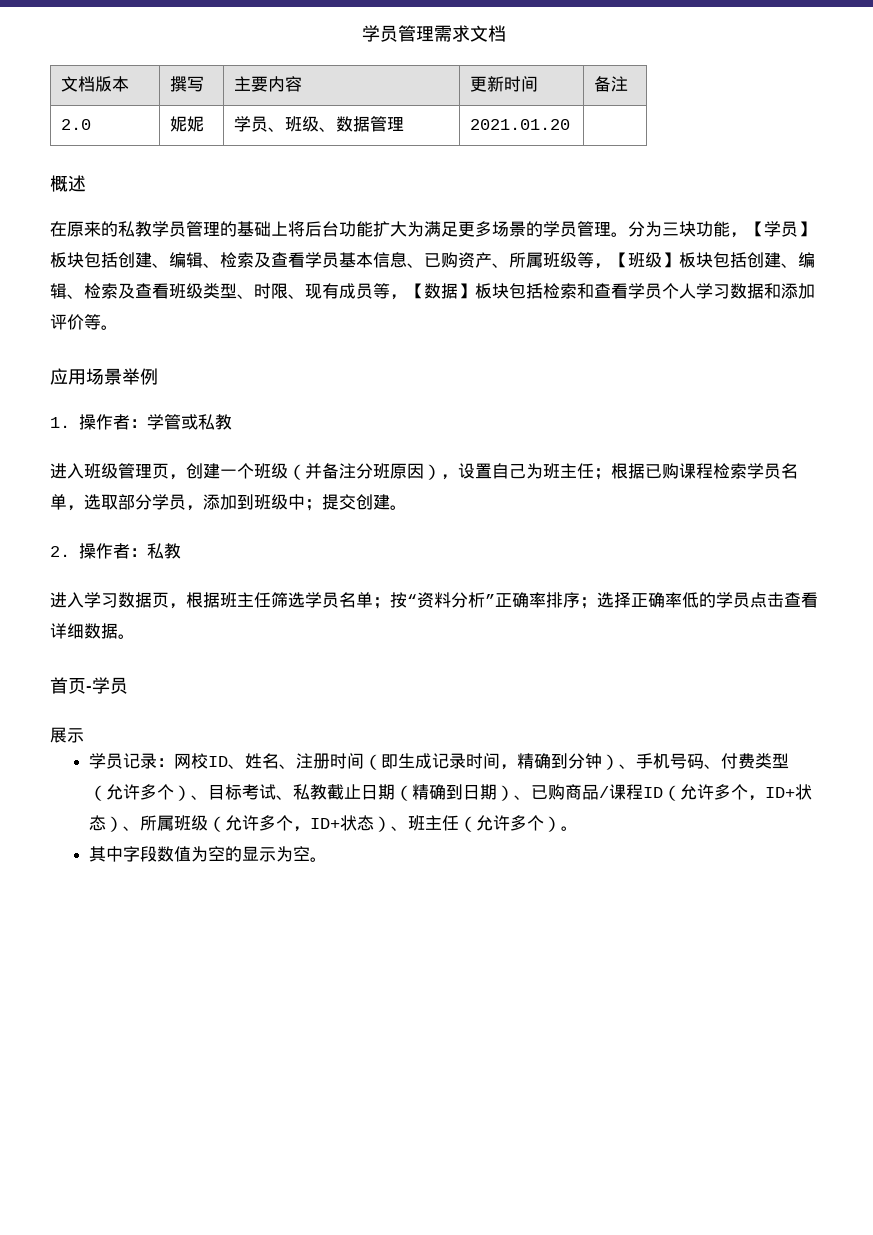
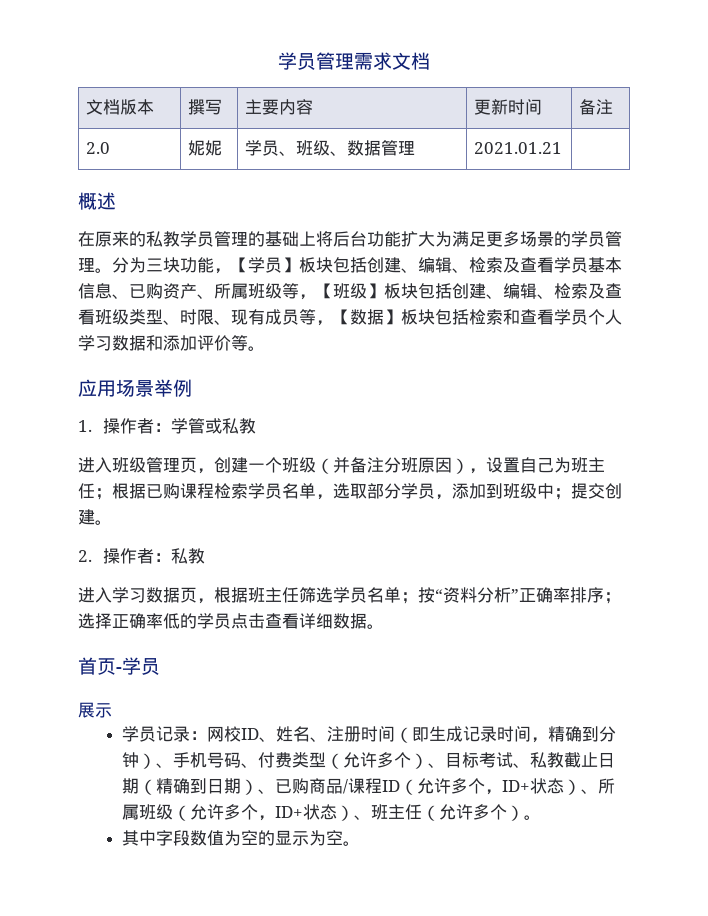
[470,119,571,130] 2021.01.20 -> [473,142,562,154] 2021.01.21

